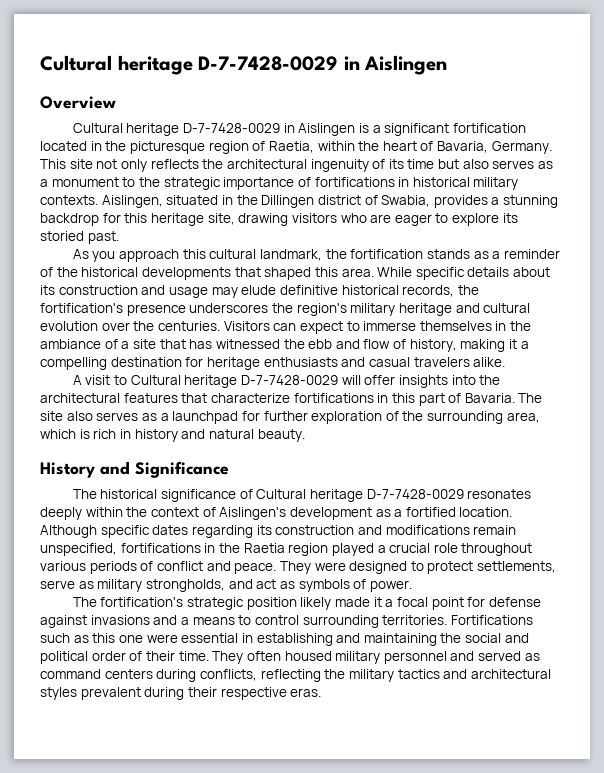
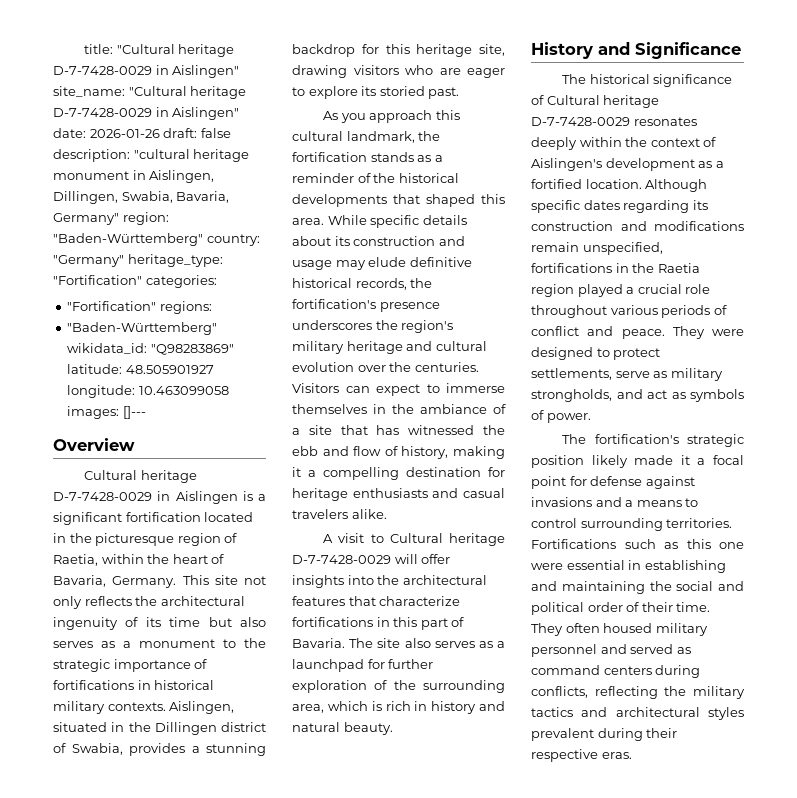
[40,55,448,75] Cultural heritage D-7-7428-0029 in Aislingen -> [84,44,235,57] [53,65,240,78] [53,86,247,99] [53,107,240,120] [53,128,231,138] [53,149,250,162] [53,170,215,183] [53,191,230,204] [53,212,169,225] [53,233,260,246] [53,254,223,267] [53,275,217,288] [67,301,212,314] [67,322,218,335] [67,343,234,355] [67,364,214,374] [67,385,229,398] [67,406,146,419] title: "Cultural heritage D-7-7428-0029 in Aislingen" site_name: "Cultural heritage D-7-7428-0029 in Aislingen" date: 2026-01-26 draft: false description: "cultural heritage monument in Aislingen, Dillingen, Swabia, Bavaria, Germany" region: "Baden-Württemberg" country: "Germany" heritage_type: "Fortification" categories: // "Fortification" regions: // "Baden-Württemberg" wikidata_id: "Q98283869" latitude: 48.505901927 longitude: 10.463099058 images: []---

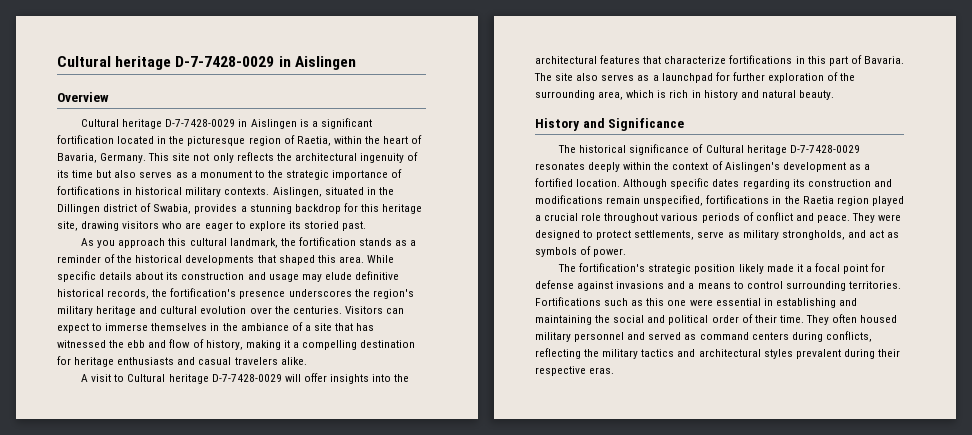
[84,44,235,57] [53,65,240,78] [53,86,247,99] [53,107,240,120] [53,128,231,138] [53,149,250,162] [53,170,215,183] [53,191,230,204] [53,212,169,225] [53,233,260,246] [53,254,223,267] [53,275,217,288] [67,301,212,314] [67,322,218,335] [67,343,234,355] [67,364,214,374] [67,385,229,398] [67,406,146,419] title: "Cultural heritage D-7-7428-0029 in Aislingen" site_name: "Cultural heritage D-7-7428-0029 in Aislingen" date: 2026-01-26 draft: false description: "cultural heritage monument in Aislingen, Dillingen, Swabia, Bavaria, Germany" region: "Baden-Württemberg" country: "Germany" heritage_type: "Fortification" categories: // "Fortification" regions: // "Baden-Württemberg" wikidata_id: "Q98283869" latitude: 48.505901927 longitude: 10.463099058 images: []--- -> [57,56,356,70] Cultural heritage D-7-7428-0029 in Aislingen

